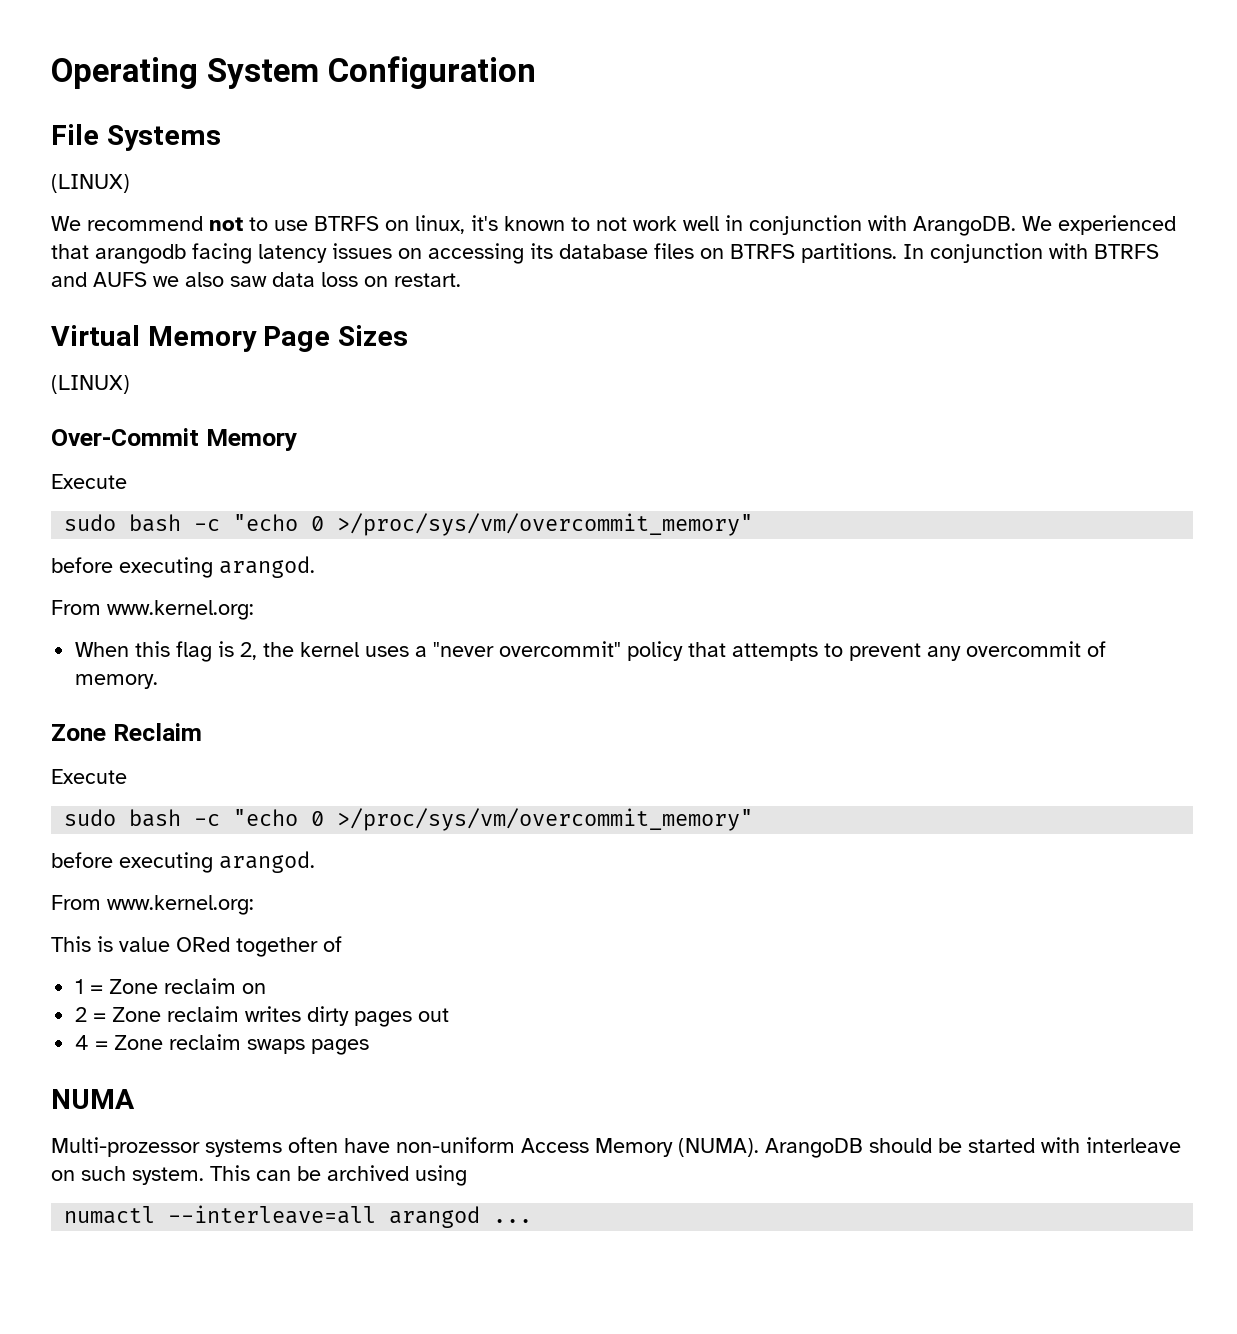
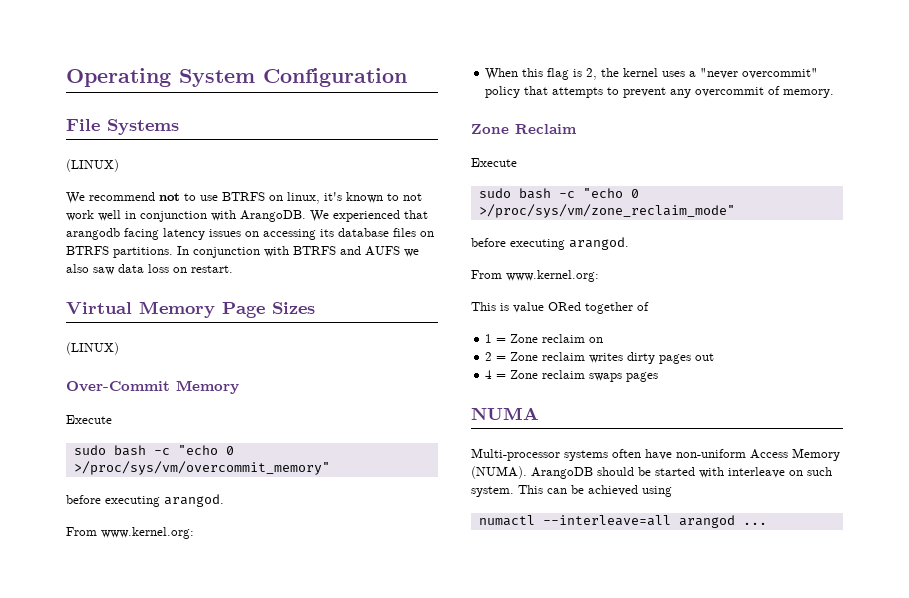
[337,808,754,831] >/proc/sys/vm/overcommit_memory" -> [478,204,735,218] >/proc/sys/vm/zone_reclaim_mode"
[51,1137,200,1157] Multi-prozessor -> [471,448,560,461] Multi-processor
[327,1165,409,1181] archived -> [588,485,638,496] achieved

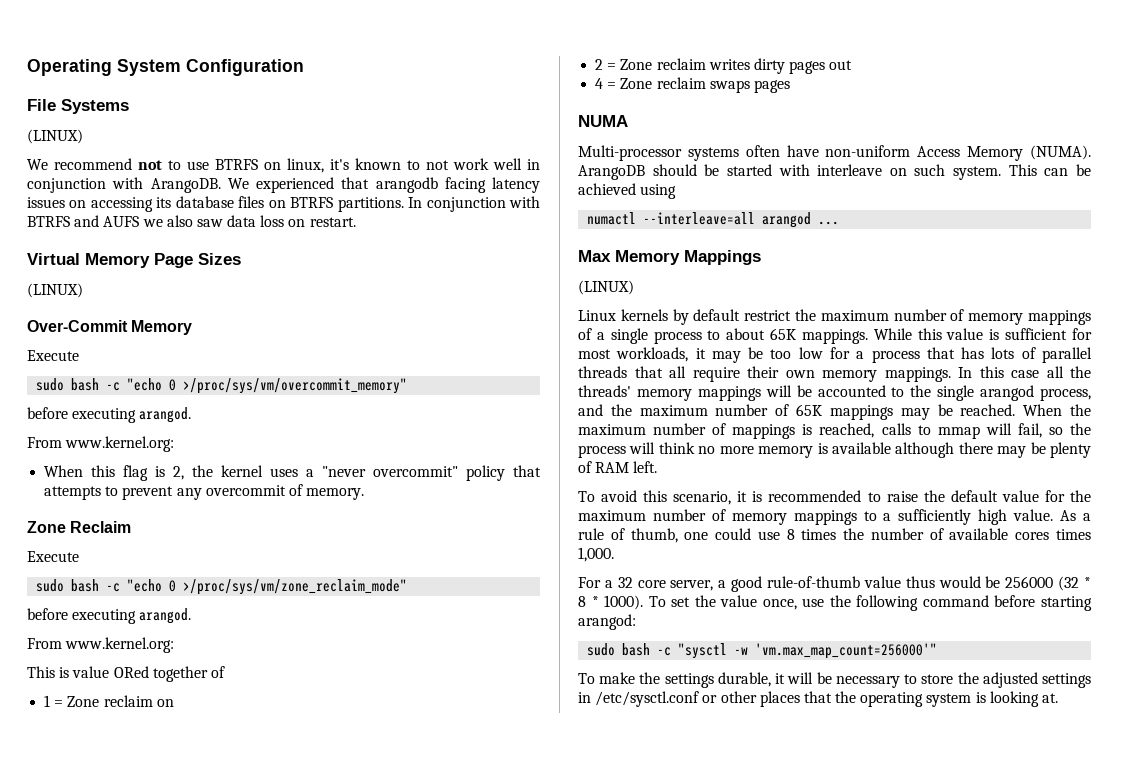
(767, 523) none -> [578,250,761,265] [578,280,634,295] [578,309,1091,325] [578,328,1092,344] [578,347,1092,363] [578,366,1091,382] [578,385,1091,401] [578,404,1091,420] [578,423,1091,439] [578,442,1091,458] [578,461,658,473] [578,490,1091,505] [578,509,1092,525] [578,528,1091,543] [578,547,614,562] [578,576,1091,592] [578,595,1092,611] [578,614,636,630] [587,643,938,659] [578,672,1091,688] [578,691,1059,707] // Max Memory Mappings // (LINUX) // Linux kernels by default restrict the maximum number of memory mappings of a single process to about 65K mappings. While this value is sufficient for most workloads, it may be too low for a process that has lots of parallel threads that all require their own memory mappings. In this case all the threads' memory mappings will be accounted to the single arangod process, and the maximum number of 65K mappings may be reached. When the maximum number of mappings is reached, calls to mmap will fail, so the process will think no more memory is available although there may be plenty of RAM left. // To avoid this scenario, it is recommended to raise the default value for the maximum number of memory mappings to a sufficiently high value. As a rule of thumb, one could use 8 times the number of available cores times 1,000. // For a 32 core server, a good rule-of-thumb value thus would be 256000 (32 * 8 * 1000). To set the value once, use the following command before starting arangod: // sudo bash -c "sysctl -w 'vm.max_map_count=256000'" // To make the settings durable, it will be necessary to store the adjusted settings in /etc/sysctl.conf or other places that the operating system is looking at.

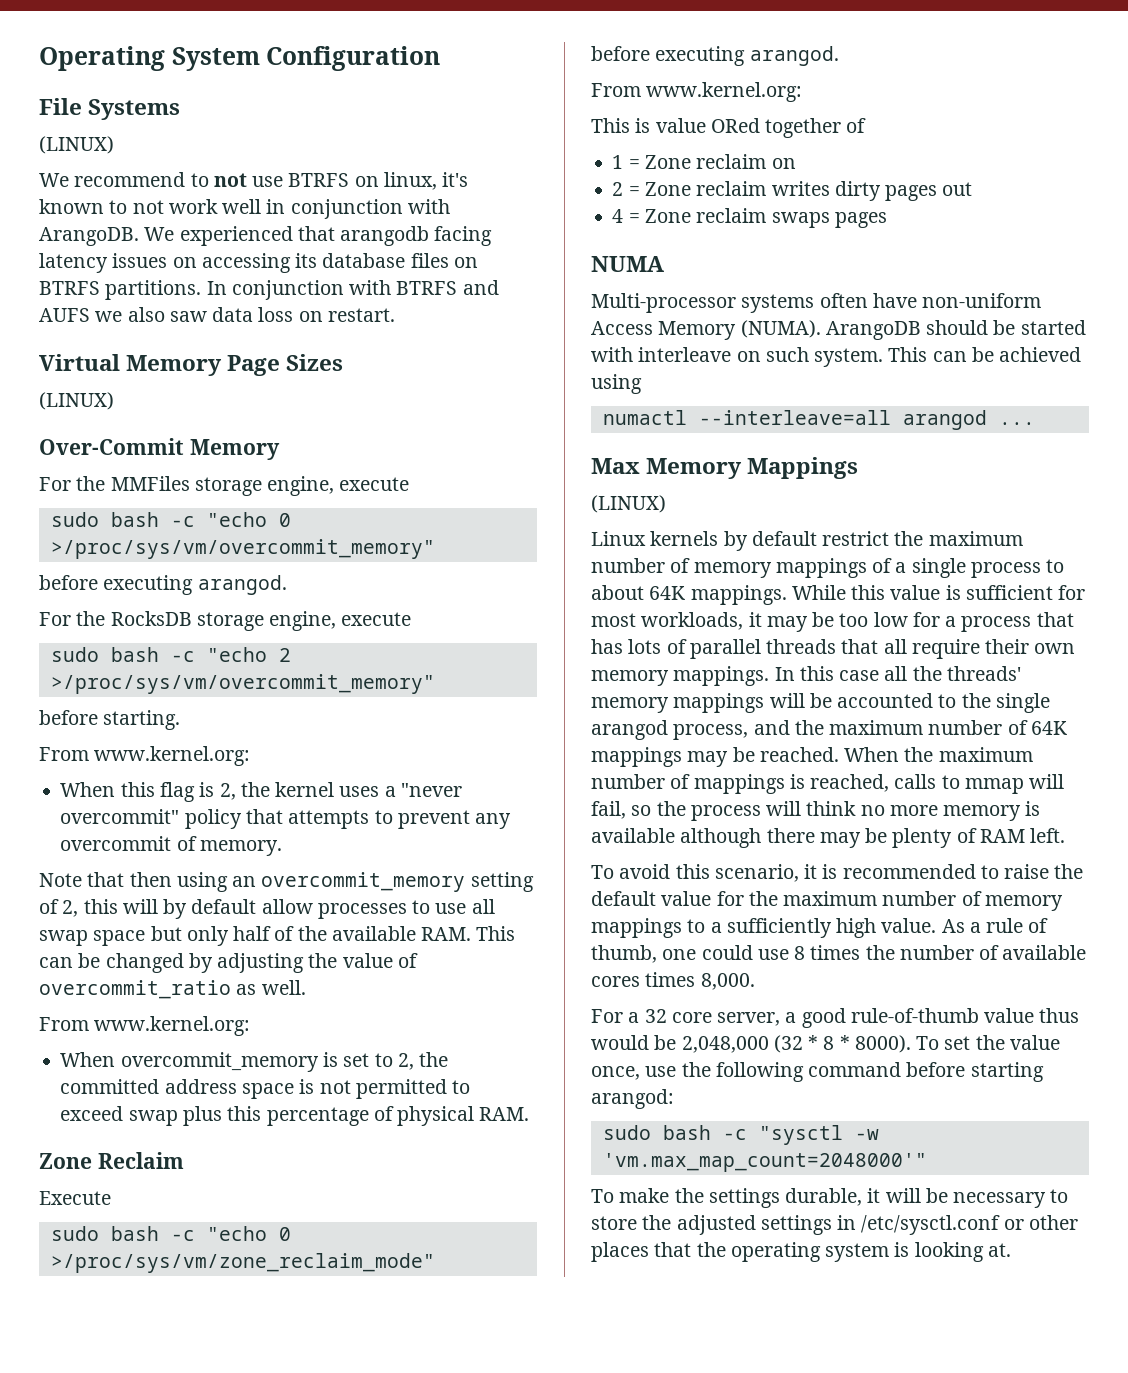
[138,160,181,170] not to -> [190,173,247,187] to not
[27,350,79,361] Execute -> [39,476,410,496] For the MMFiles storage engine, execute
(192, 415) none -> [39,611,412,631] [50,647,291,662] [50,674,435,694] [39,710,181,730] // For the RocksDB storage engine, execute // sudo bash -c "echo 2 >/proc/sys/vm/overcommit_memory" // before starting.
(365, 494) none -> [39,872,534,892] [39,899,495,919] [39,926,516,946] [39,953,418,973] [39,980,306,999] [39,1016,251,1036] [60,1052,449,1072] [60,1079,471,1099] [60,1106,530,1126] // Note that then using an overcommit_memory setting of 2, this will by default allow processes to use all swap space but only half of the available RAM. This can be changed by adjusting the value of overcommit_ratio as well. // From www.kernel.org: // When overcommit_memory is set to 2, the committed address space is not permitted to exceed swap plus this percentage of physical RAM.
[770,328,797,340] 65K -> [649,586,686,600] 64K
[796,404,823,416] 65K -> [1030,721,1067,735] 64K
[578,547,614,562] 1,000. -> [700,973,755,990] 8,000.
[1005,576,1054,588] 256000 -> [681,1036,769,1053] 2,048,000
[604,595,644,610] 1000). -> [854,1035,911,1053] 8000).
[755,643,938,659] 'vm.max_map_count=256000'" -> [602,1153,927,1172] 'vm.max_map_count=2048000'"

